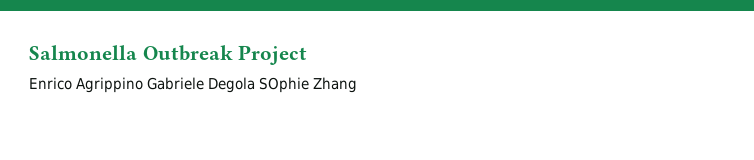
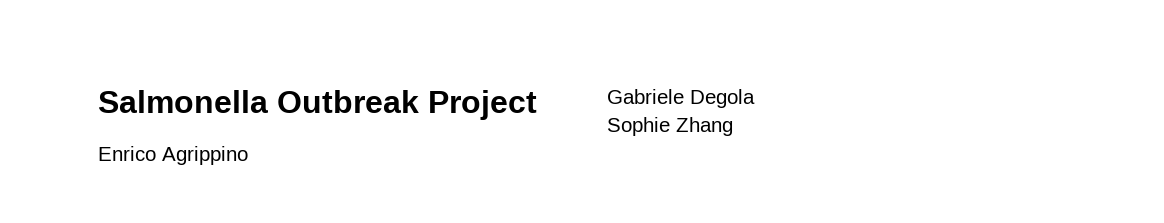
(144, 85) none -> (248, 155) //
[259,77,310,93] SOphie -> [607,117,670,136] // Sophie

